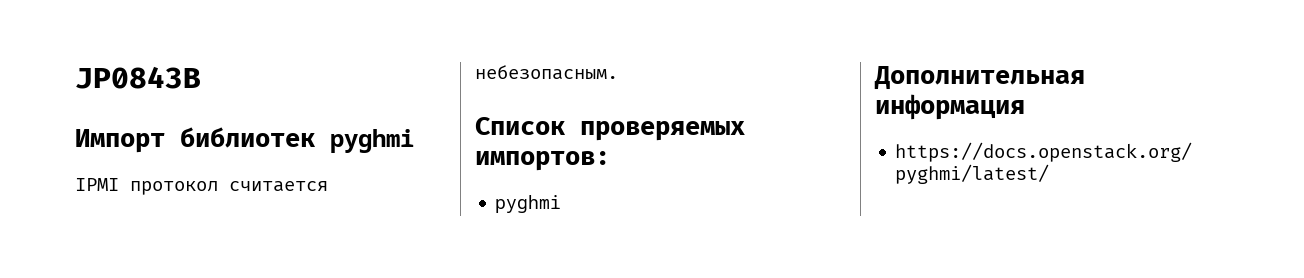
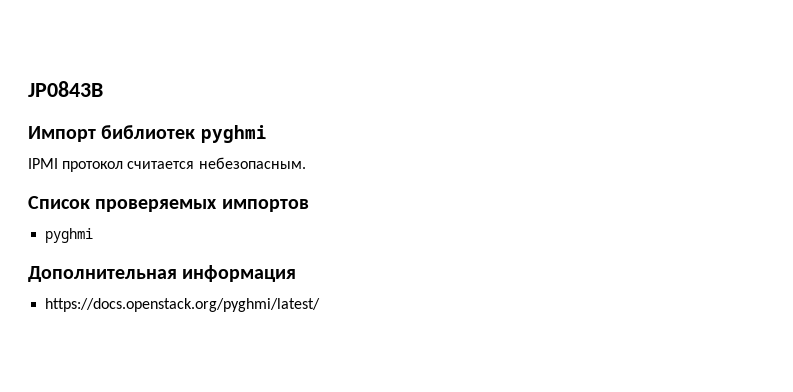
[475,151,610,171] импортов: -> [221,199,309,212] импортов

